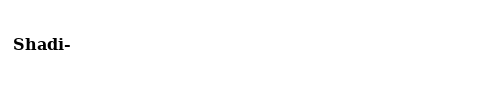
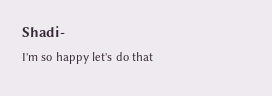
(71, 44) none -> [22,52,153,64] // I'm so happy let's do that

